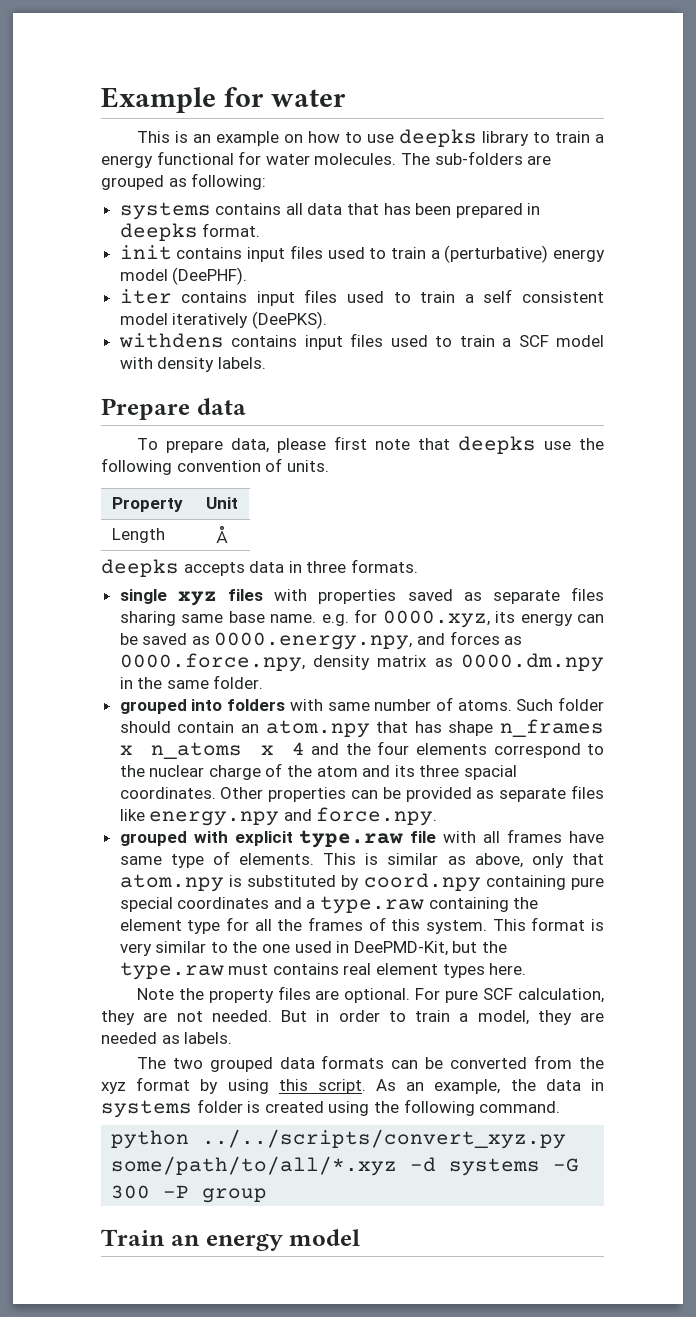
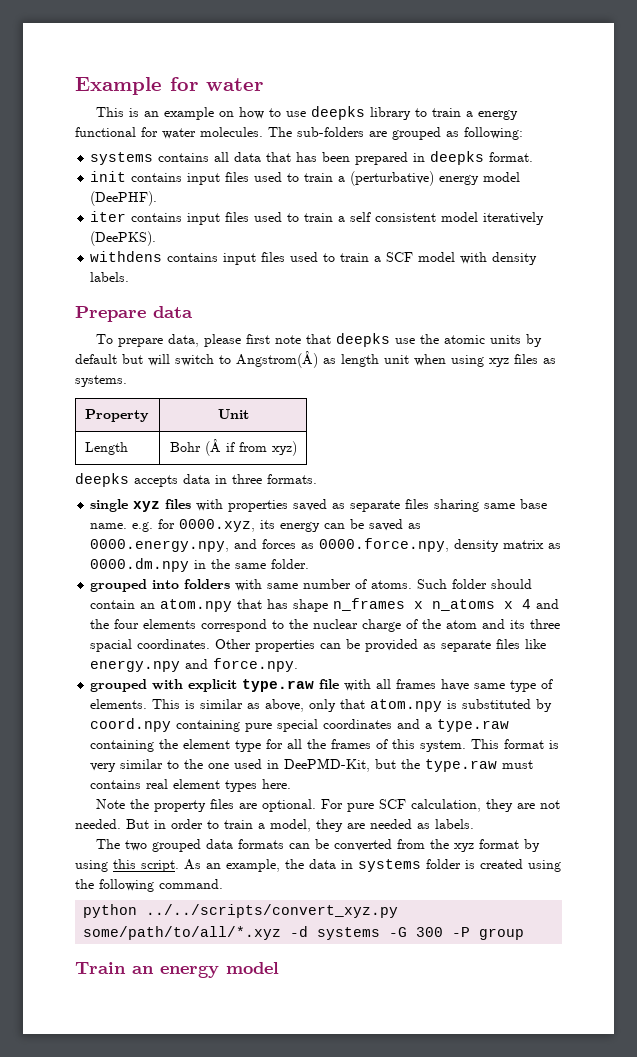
[101,458,329,475] [111,497,183,512] [206,497,238,509] [111,528,165,543] [216,525,228,543] following convention of units. // Property | Unit // Length | Å -> [444,334,543,347] [75,351,556,368] [75,375,127,387] [85,409,150,422] [217,409,249,419] [85,442,129,455] [169,439,297,456] atomic units by default but will switch to Angstrom(Å) as length unit when using xyz files as systems. // Property | Unit // Length | Bohr (Å if from xyz)

